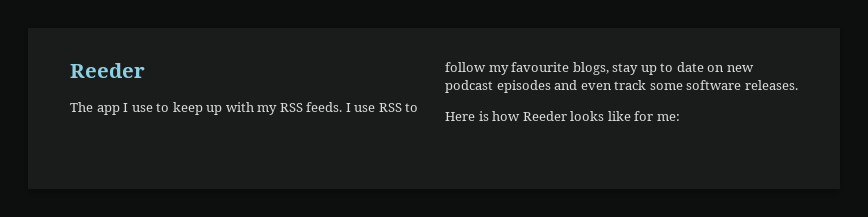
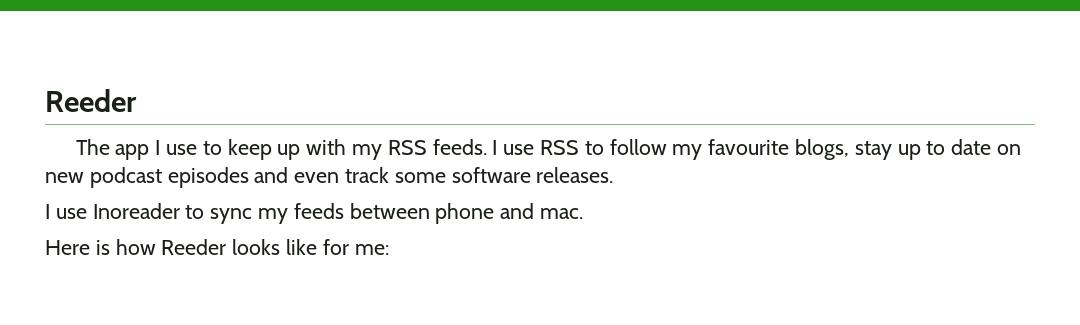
(798, 85) none -> [45,203,584,224] // I use Inoreader to sync my feeds between phone and mac.

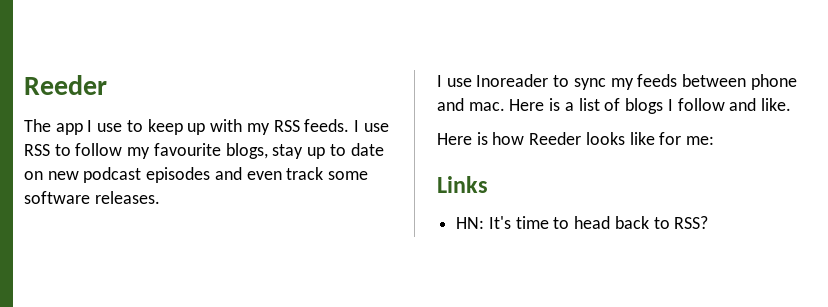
(584, 213) none -> [509,98,791,114] Here is a list of blogs I follow and like.
(389, 249) none -> [437,176,488,193] [456,216,709,229] // Links // HN: It's time to head back to RSS?

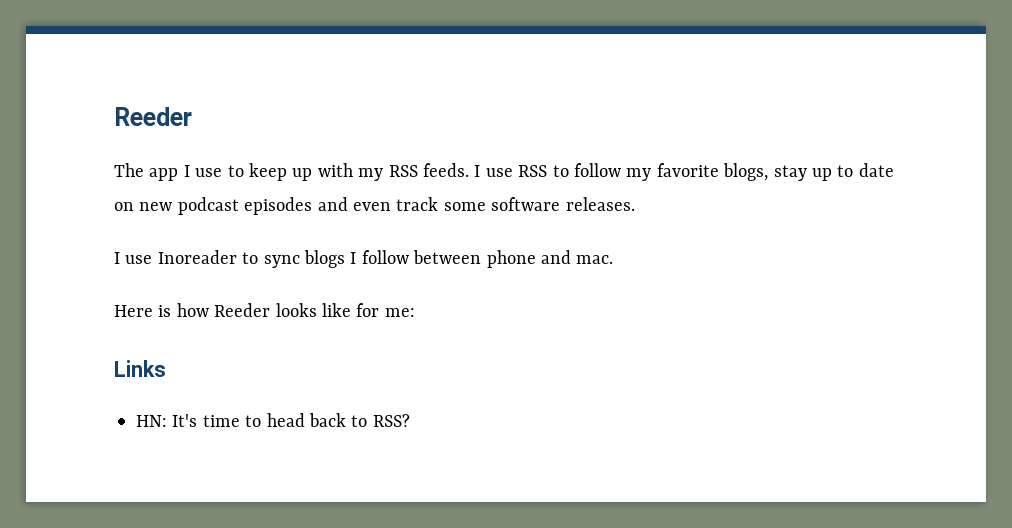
[153,143,221,156] favourite -> [656,163,719,177] favorite
[610,74,678,90] my feeds -> [304,250,409,268] blogs I follow
[509,98,791,114] Here is a list of blogs I follow and like. -> (614, 259) none

